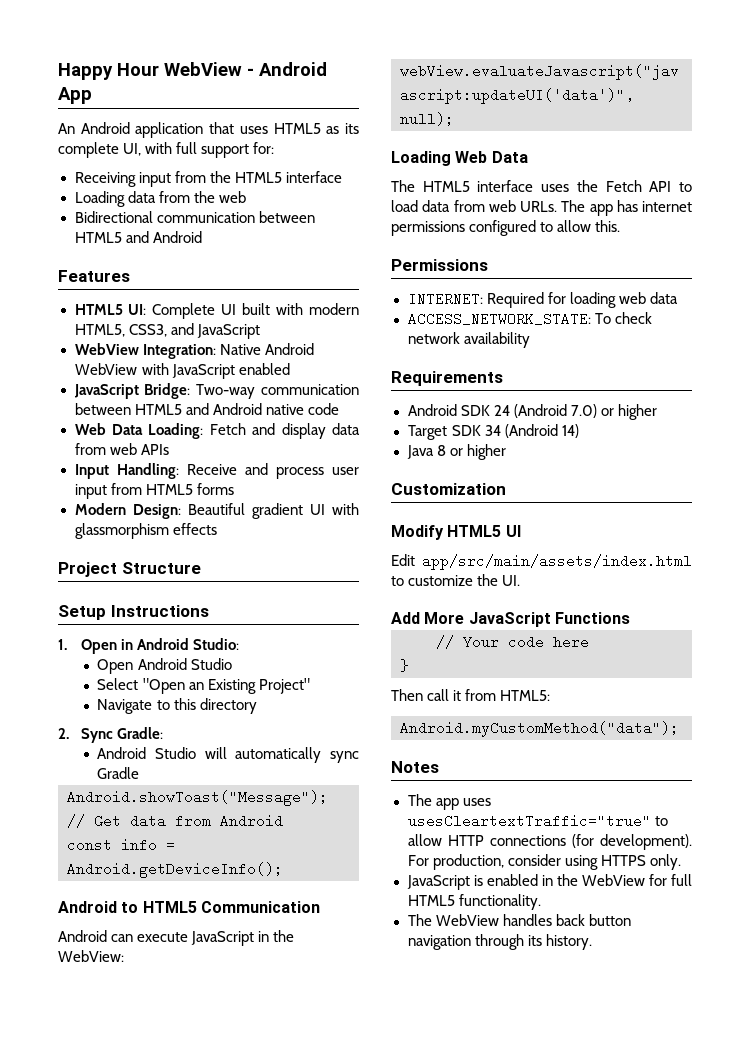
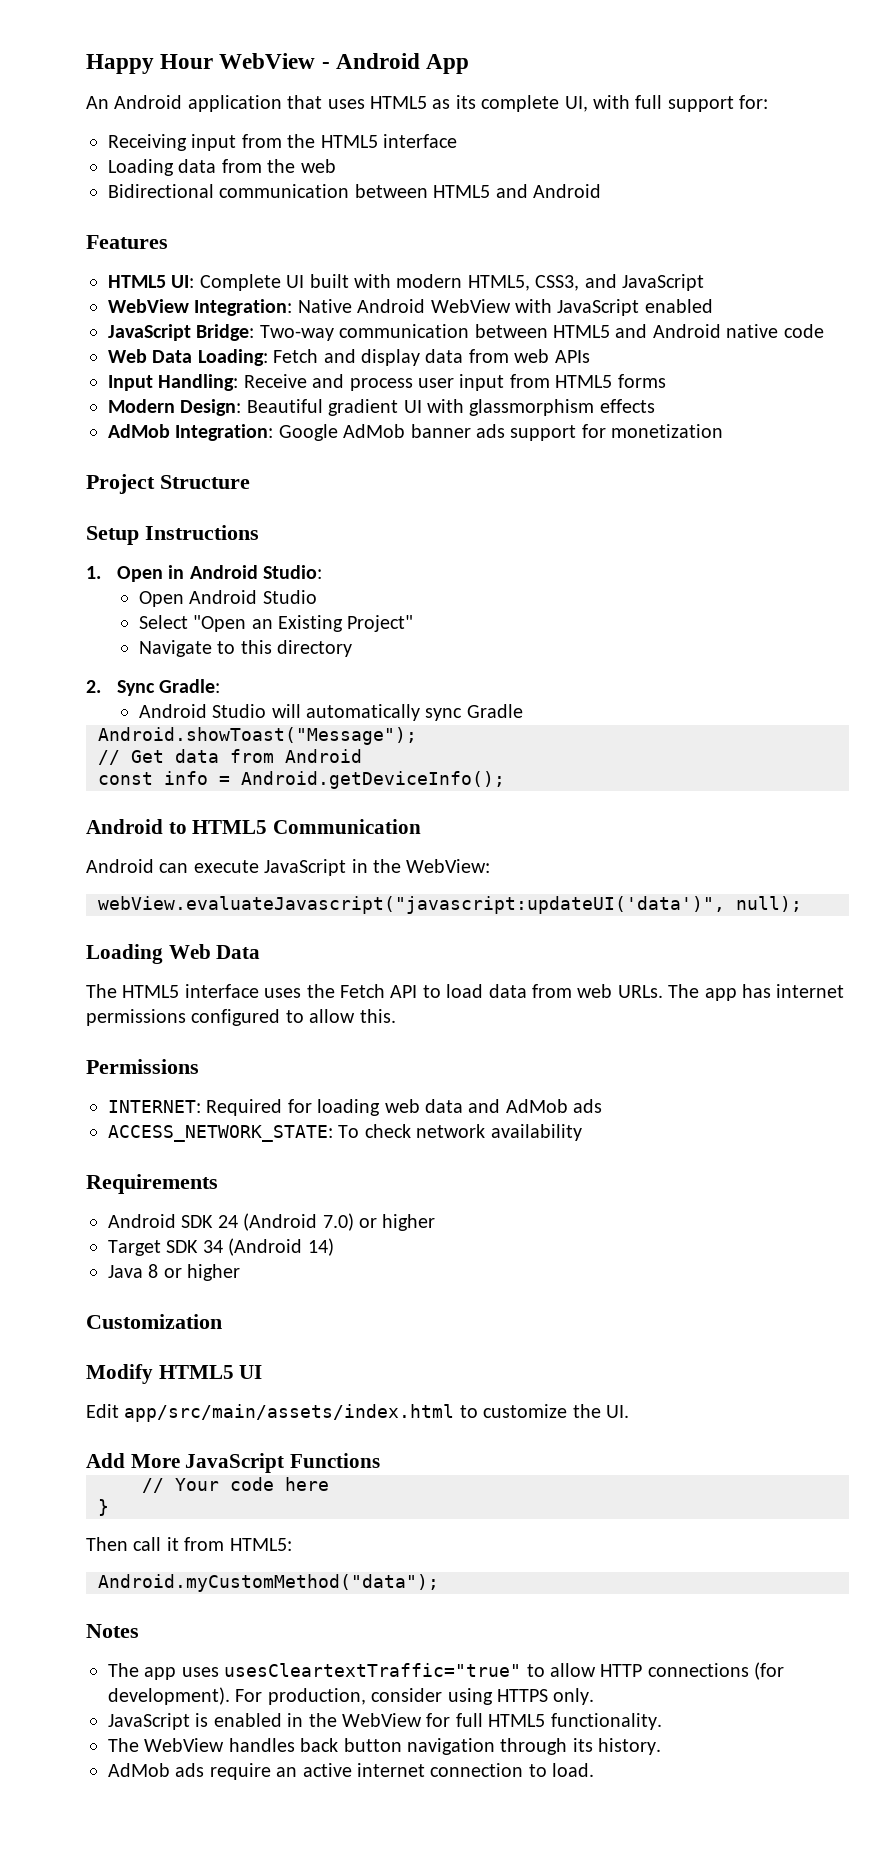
(217, 529) none -> [108,424,724,441] // AdMob Integration: Google AdMob banner ads support for monetization
(678, 298) none -> [468,1099,603,1113] and AdMob ads
(592, 942) none -> [108,1763,595,1780] // AdMob ads require an active internet connection to load.

